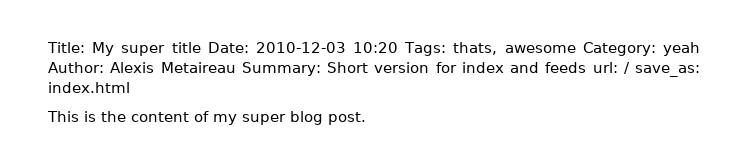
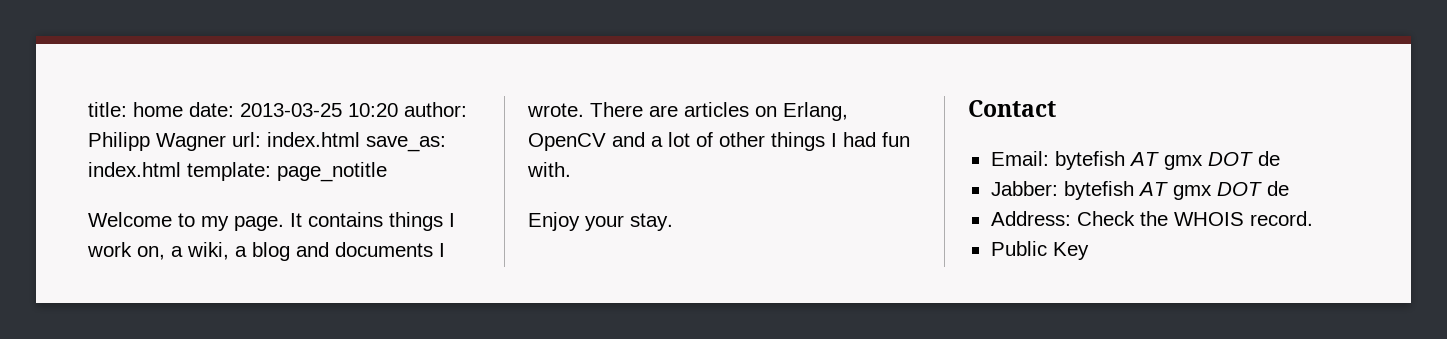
[47,42,700,56] [48,62,700,77] [48,82,130,93] [47,111,366,125] Title: My super title Date: 2010-12-03 10:20 Tags: thats, awesome Category: yeah Author: Alexis Metaireau Summary: Short version for index and feeds url: / save_as: index.html // This is the content of my super blog post. -> [88,102,467,117] [88,132,446,152] [88,162,387,182] [88,212,455,231] [87,242,445,261] [527,102,848,121] [528,132,910,151] [527,162,571,177] [528,212,673,231] [968,100,1056,117] [990,151,1280,170] [990,181,1289,200] [990,211,1313,226] [990,241,1089,260] title: home date: 2013-03-25 10:20 author: Philipp Wagner url: index.html save_as: index.html template: page_notitle // Welcome to my page. It contains things I work on, a wiki, a blog and documents I wrote. There are articles on Erlang, OpenCV and a lot of other things I had fun with. // Enjoy your stay. // Contact // Email: bytefish AT gmx DOT de // Jabber: bytefish AT gmx DOT de // Address: Check the WHOIS record. // Public Key

